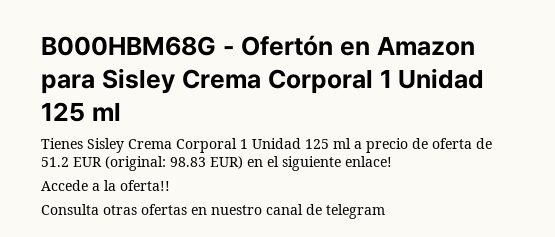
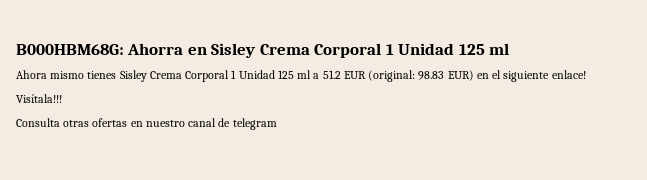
[41,35,475,56] [41,74,95,94] B000HBM68G - Ofertón en Amazon para -> [16,43,207,55] B000HBM68G: Ahorra en
[41,138,83,149] Tienes -> [16,70,117,79] Ahora mismo tienes
[366,138,492,153] precio de oferta de -> (320, 76) none
[41,180,170,191] Accede a la oferta!! -> [16,94,62,103] Visítala!!!

